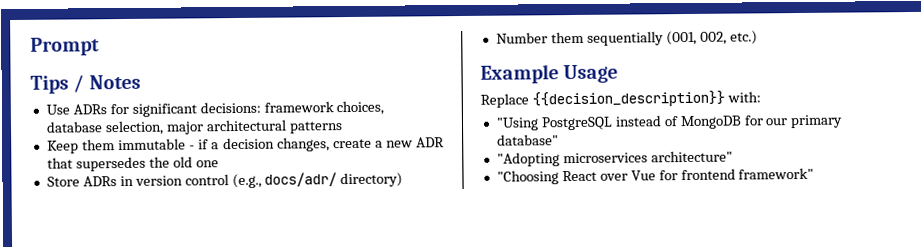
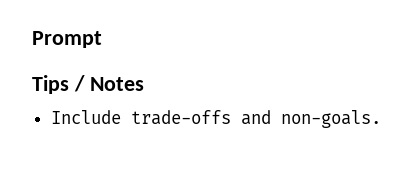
[45,100,385,117] [45,119,343,136] [46,137,446,154] [46,156,219,172] [46,172,404,189] [495,30,758,46] [480,64,619,84] [480,90,761,108] [495,114,844,131] [496,134,559,146] [496,150,733,167] [496,167,815,185] Use ADRs for significant decisions: framework choices, database selection, major architectural patterns // Keep them immutable - if a decision changes, create a new ADR that supersedes the old one // Store ADRs in version control (e.g., docs/adr/ directory) // Number them sequentially (001, 002, etc.) // Example Usage // Replace {{decision_description}} with: // "Using PostgreSQL instead of MongoDB for our primary database" // "Adopting microservices architecture" // "Choosing React over Vue for frontend framework" -> [50,110,381,128] Include trade-offs and non-goals.

